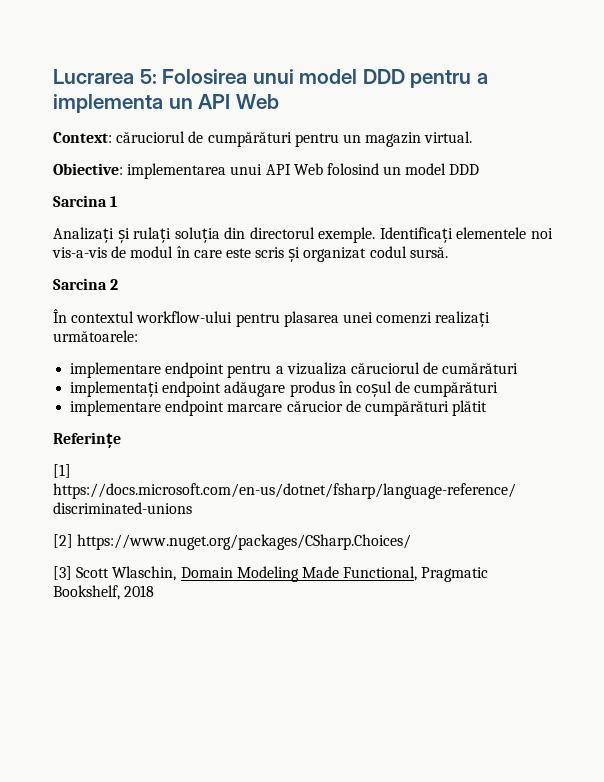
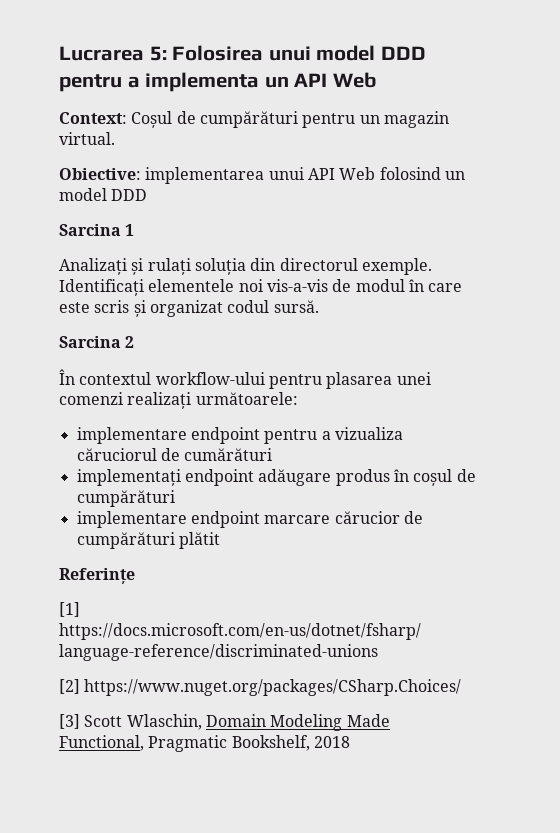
[116,131,186,143] căruciorul -> [131,111,173,128] Coșul

